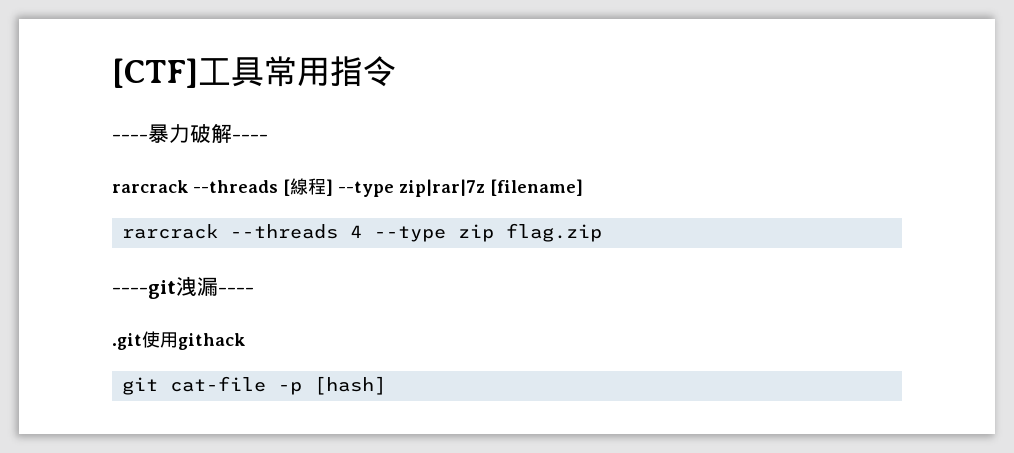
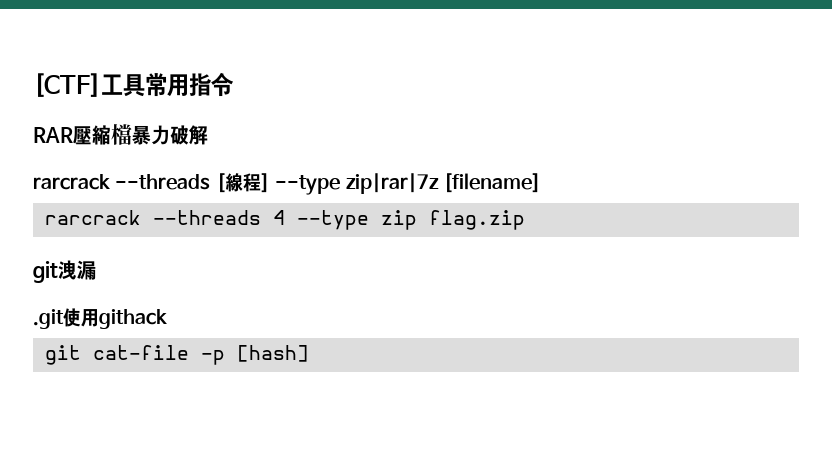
[112,134,148,141] ---- -> [33,124,132,145] RAR壓縮檔
[232,134,268,141] ---- -> (208, 135) none
[112,280,176,299] ----git -> [33,261,58,283] git
[218,287,254,294] ---- -> (96, 270) none

